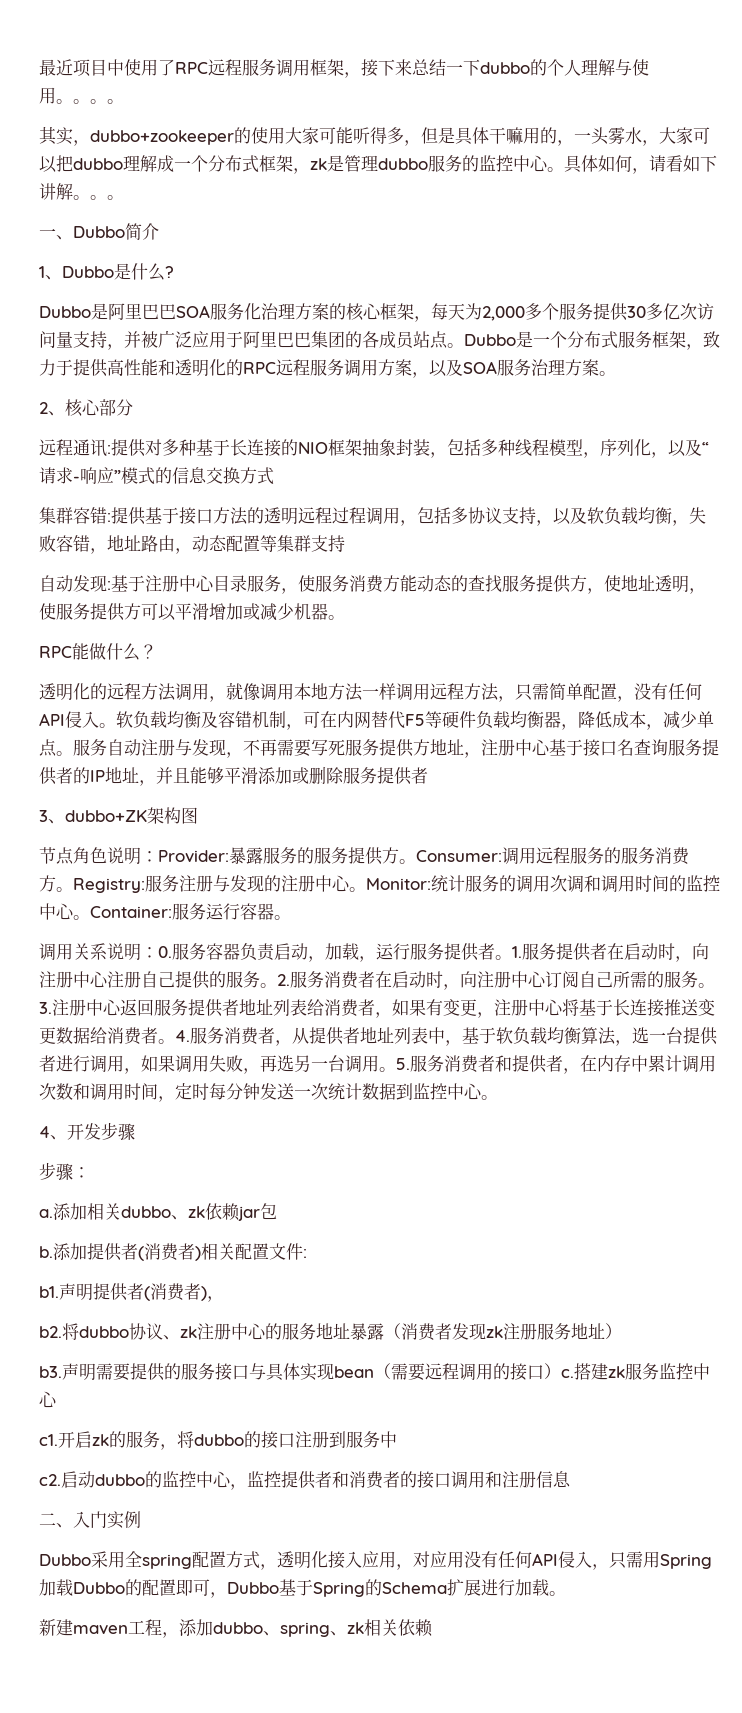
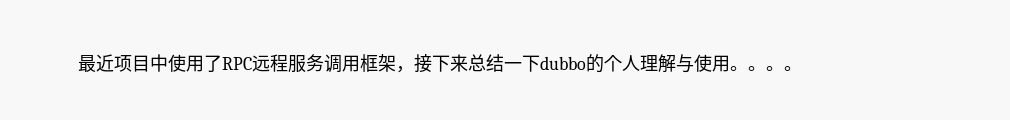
[39,126,710,146] [39,155,717,174] [39,183,124,200] [39,223,159,240] [39,263,174,281] [39,303,714,322] [39,330,720,350] [39,359,616,378] [39,399,133,417] [39,439,709,458] [39,467,274,485] [39,507,706,526] [39,535,345,554] [39,575,706,594] [39,603,345,621] [39,643,157,661] [39,682,702,702] [39,711,714,730] [39,739,719,758] [39,766,428,786] [39,807,198,824] [39,847,690,865] [39,875,720,893] [39,903,291,920] [39,943,709,962] [39,971,715,990] [39,999,715,1018] [39,1027,718,1046] [39,1055,716,1074] [39,1083,498,1102] [39,1122,135,1141] [39,1162,90,1181] [39,1203,277,1221] [39,1243,307,1261] [39,1283,224,1302] [39,1323,622,1341] [39,1363,710,1381] [39,1391,57,1408] [39,1431,397,1450] [39,1471,571,1490] [39,1511,141,1529] [39,1551,712,1570] [39,1579,566,1598] [39,1619,433,1638] // 其实，dubbo+zookeeper的使用大家可能听得多，但是具体干嘛用的，一头雾水，大家可以把dubbo理解成一个分布式框架，zk是管理dubbo服务的监控中心。具体如何，请看如下讲解。。。 // 一、Dubbo简介 // 1、Dubbo是什么? // Dubbo是阿里巴巴SOA服务化治理方案的核心框架，每天为2,000多个服务提供30多亿次访问量支持，并被广泛应用于阿里巴巴集团的各成员站点。Dubbo是一个分布式服务框架，致力于提供高性能和透明化的RPC远程服务调用方案，以及SOA服务治理方案。 // 2、核心部分 // 远程通讯:提供对多种基于长连接的NIO框架抽象封装，包括多种线程模型，序列化，以及“请求-响应”模式的信息交换方式 // 集群容错:提供基于接口方法的透明远程过程调用，包括多协议支持，以及软负载均衡，失败容错，地址路由，动态配置等集群支持 // 自动发现:基于注册中心目录服务，使服务消费方能动态的查找服务提供方，使地址透明，使服务提供方可以平滑增加或减少机器。 // RPC能做什么？ // 透明化的远程方法调用，就像调用本地方法一样调用远程方法，只需简单配置，没有任何API侵入。软负载均衡及容错机制，可在内网替代F5等硬件负载均衡器，降低成本，减少单点。服务自动注册与发现，不再需要写死服务提供方地址，注册中心基于接口名查询服务提供者的IP地址，并且能够平滑添加或删除服务提供者 // 3、dubbo+ZK架构图 // 节点角色说明：Provider:暴露服务的服务提供方。Consumer:调用远程服务的服务消费方。Registry:服务注册与发现的注册中心。Monitor:统计服务的调用次调和调用时间的监控中心。Container:服务运行容器。 // 调用关系说明：0.服务容器负责启动，加载，运行服务提供者。1.服务提供者在启动时，向注册中心注册自己提供的服务。2.服务消费者在启动时，向注册中心订阅自己所需的服务。3.注册中心返回服务提供者地址列表给消费者，如果有变更，注册中心将基于长连接推送变更数据给消费者。4.服务消费者，从提供者地址列表中，基于软负载均衡算法，选一台提供者进行调用，如果调用失败，再选另一台调用。5.服务消费者和提供者，在内存中累计调用次数和调用时间，定时每分钟发送一次统计数据到监控中心。 // 4、开发步骤 // 步骤： // a.添加相关dubbo、zk依赖jar包 // b.添加提供者(消费者)相关配置文件: // b1.声明提供者(消费者)， // b2.将dubbo协议、zk注册中心的服务地址暴露（消费者发现zk注册服务地址） // b3.声明需要提供的服务接口与具体实现bean（需要远程调用的接口）c.搭建zk服务监控中心 // c1.开启zk的服务，将dubbo的接口注册到服务中 // c2.启动dubbo的监控中心，监控提供者和消费者的接口调用和注册信息 // 二、入门实例 // Dubbo采用全spring配置方式，透明化接入应用，对应用没有任何API侵入，只需用Spring加载Dubbo的配置即可，Dubbo基于Spring的Schema扩展进行加载。 // 新建maven工程，添加dubbo、spring、zk相关依赖 -> (802, 68) none

